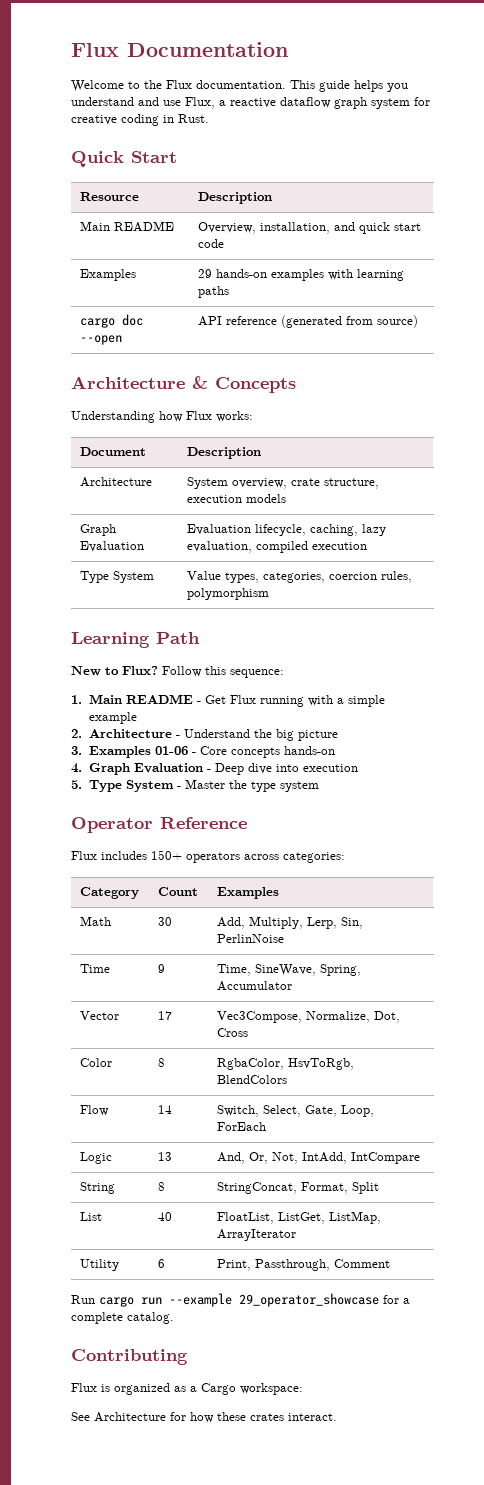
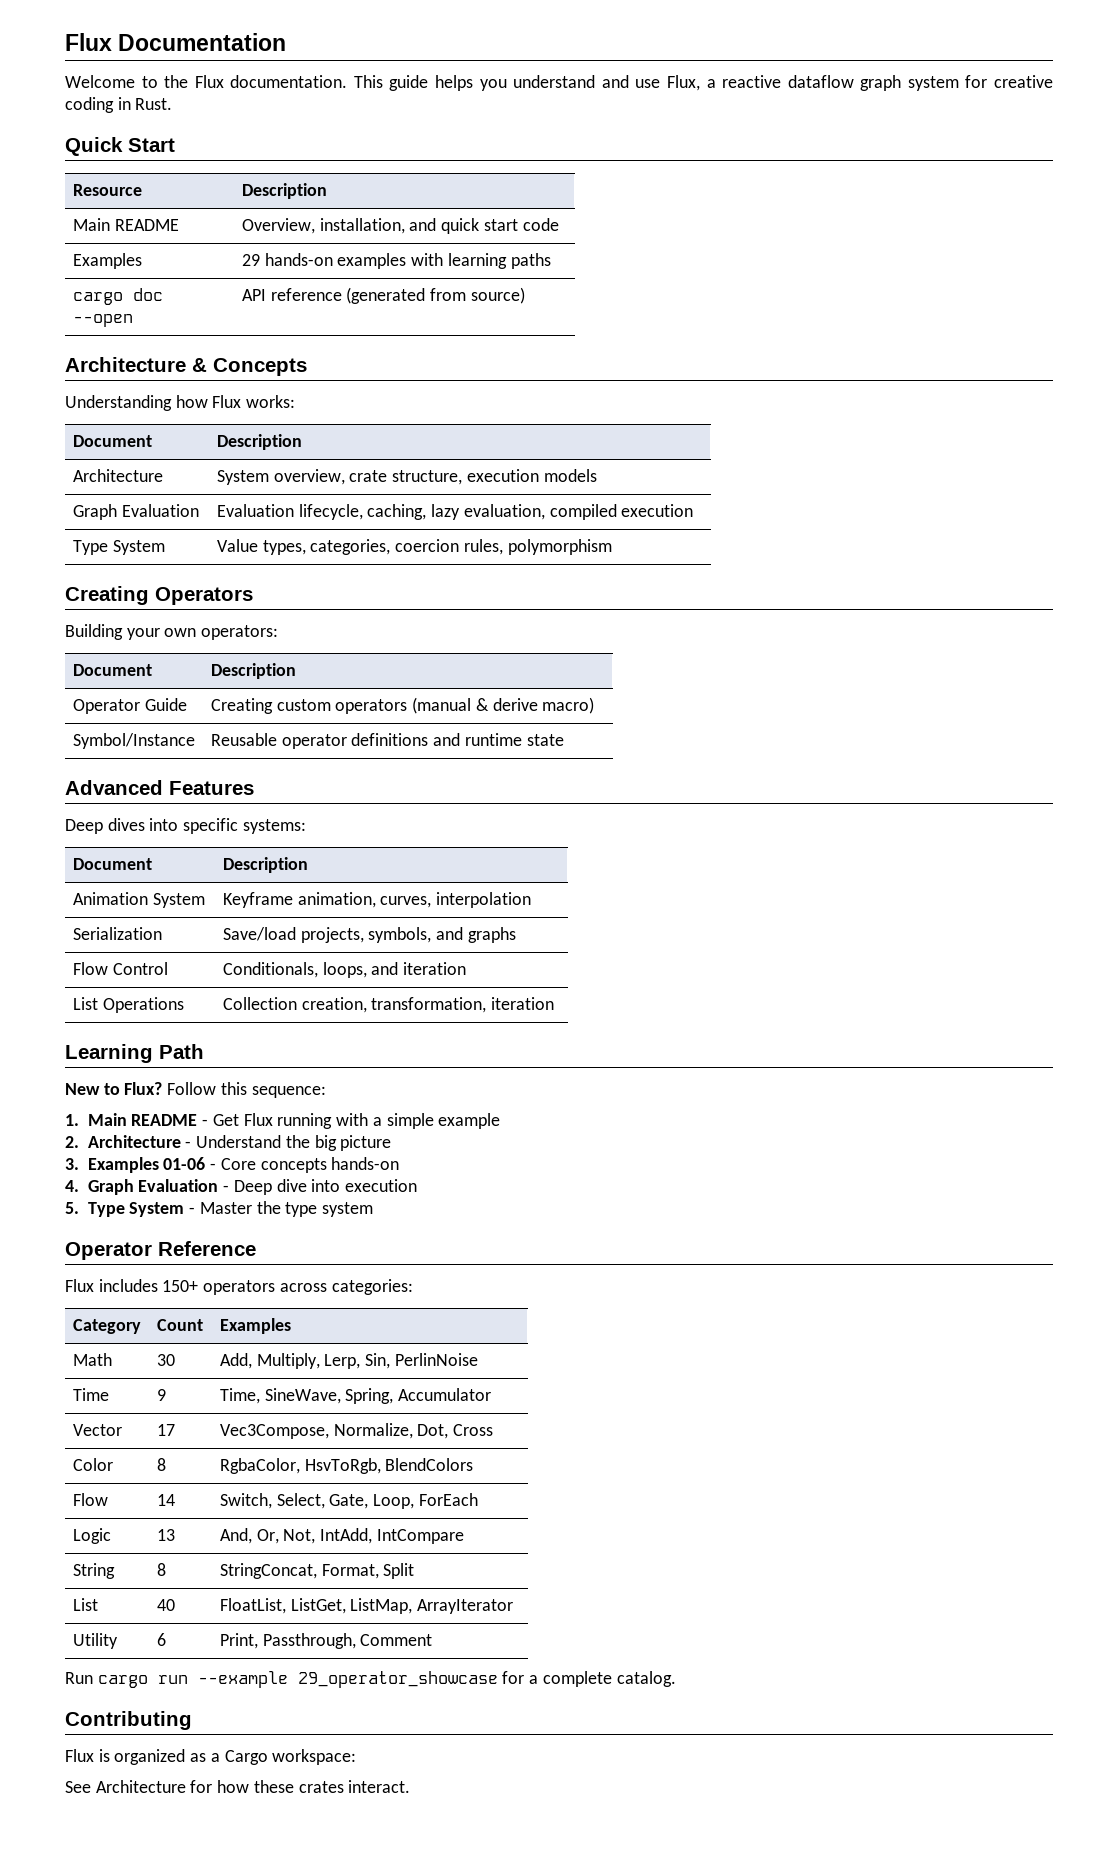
(270, 594) none -> [65,586,253,605] [65,624,279,640] [72,664,152,676] [210,663,296,679] [72,698,187,714] [210,697,595,714] [72,733,195,749] [210,733,564,749] [65,780,254,795] [65,818,306,834] [72,858,152,870] [222,857,308,873] [72,892,205,908] [222,892,532,908] [72,927,162,940] [222,927,516,943] [72,962,168,975] [222,962,467,978] [72,997,184,1013] [222,997,555,1013] // Creating Operators // Building your own operators: // Document | Description // Operator Guide | Creating custom operators (manual & derive macro) // Symbol/Instance | Reusable operator definitions and runtime state // Advanced Features // Deep dives into specific systems: // Document | Description // Animation System | Keyframe animation, curves, interpolation // Serialization | Save/load projects, symbols, and graphs // Flow Control | Conditionals, loops, and iteration // List Operations | Collection creation, transformation, iteration

